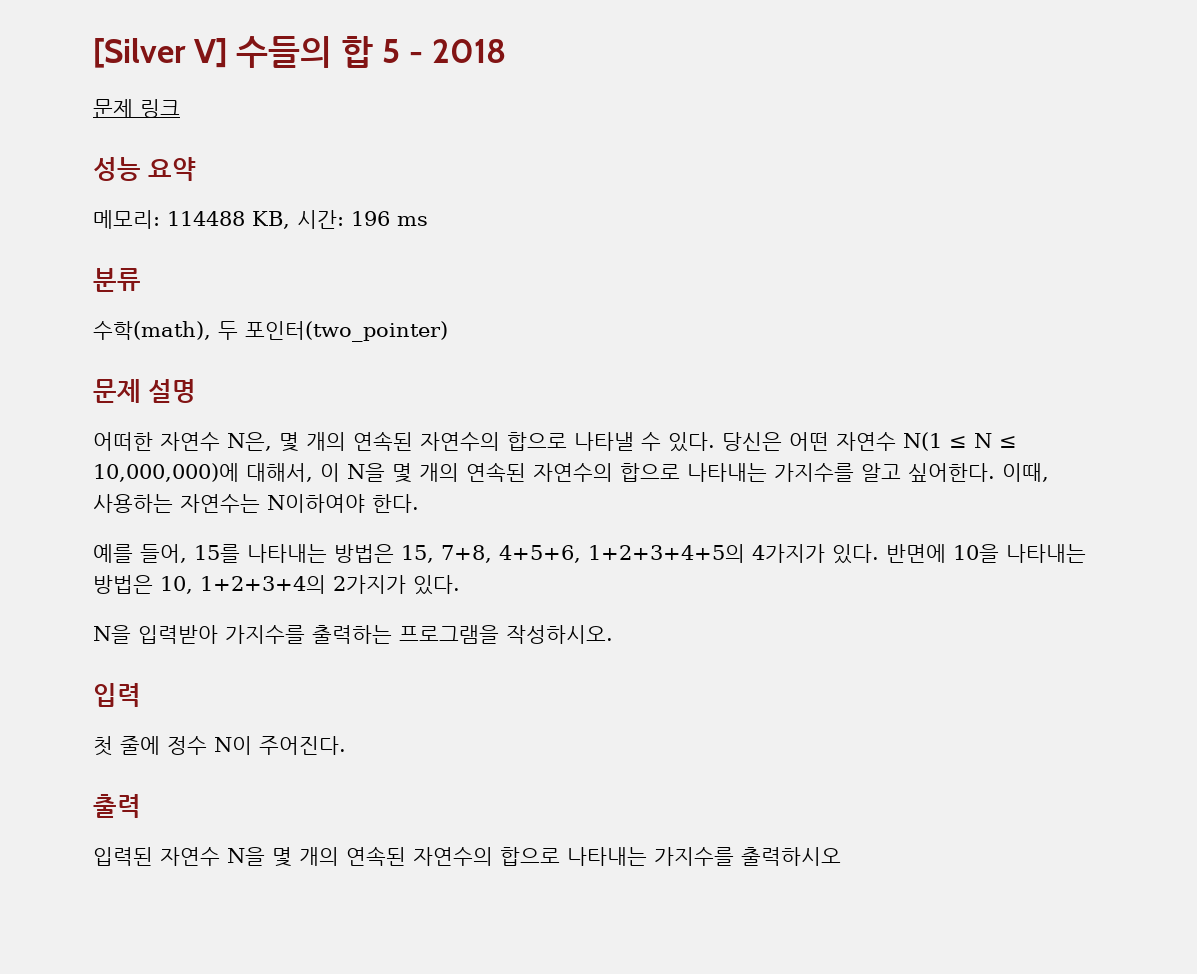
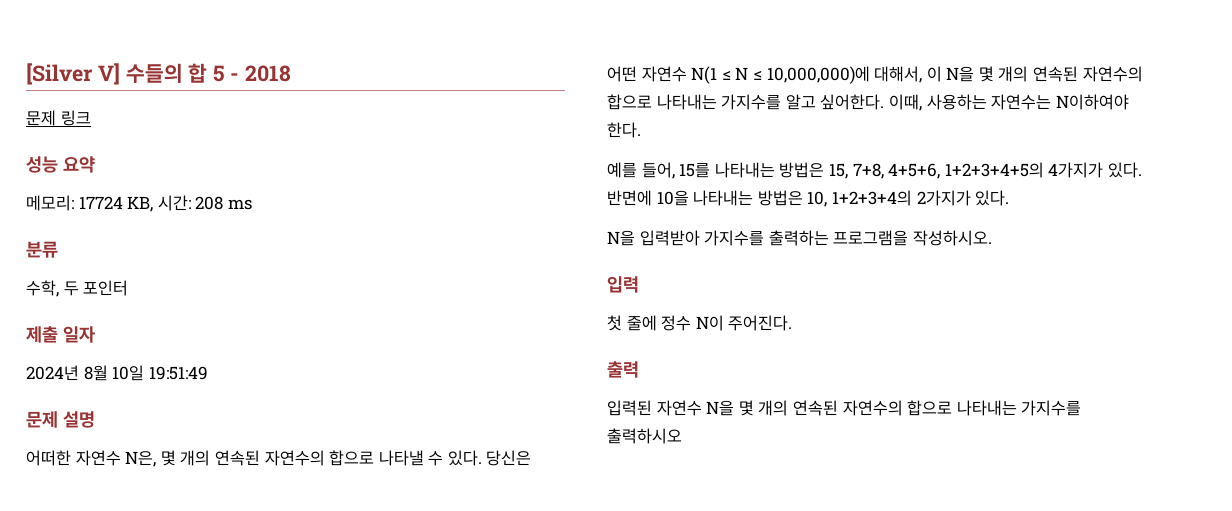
[167,211,245,226] 114488 -> [78,196,123,209] 17724
[351,211,390,226] 196 -> [195,196,224,210] 208
[93,321,448,342] 수학(math), 두 포인터(two_pointer) -> [26,280,129,297] [26,326,95,343] [26,365,208,381] 수학, 두 포인터 // 제출 일자 // 2024년 8월 10일 19:51:49

